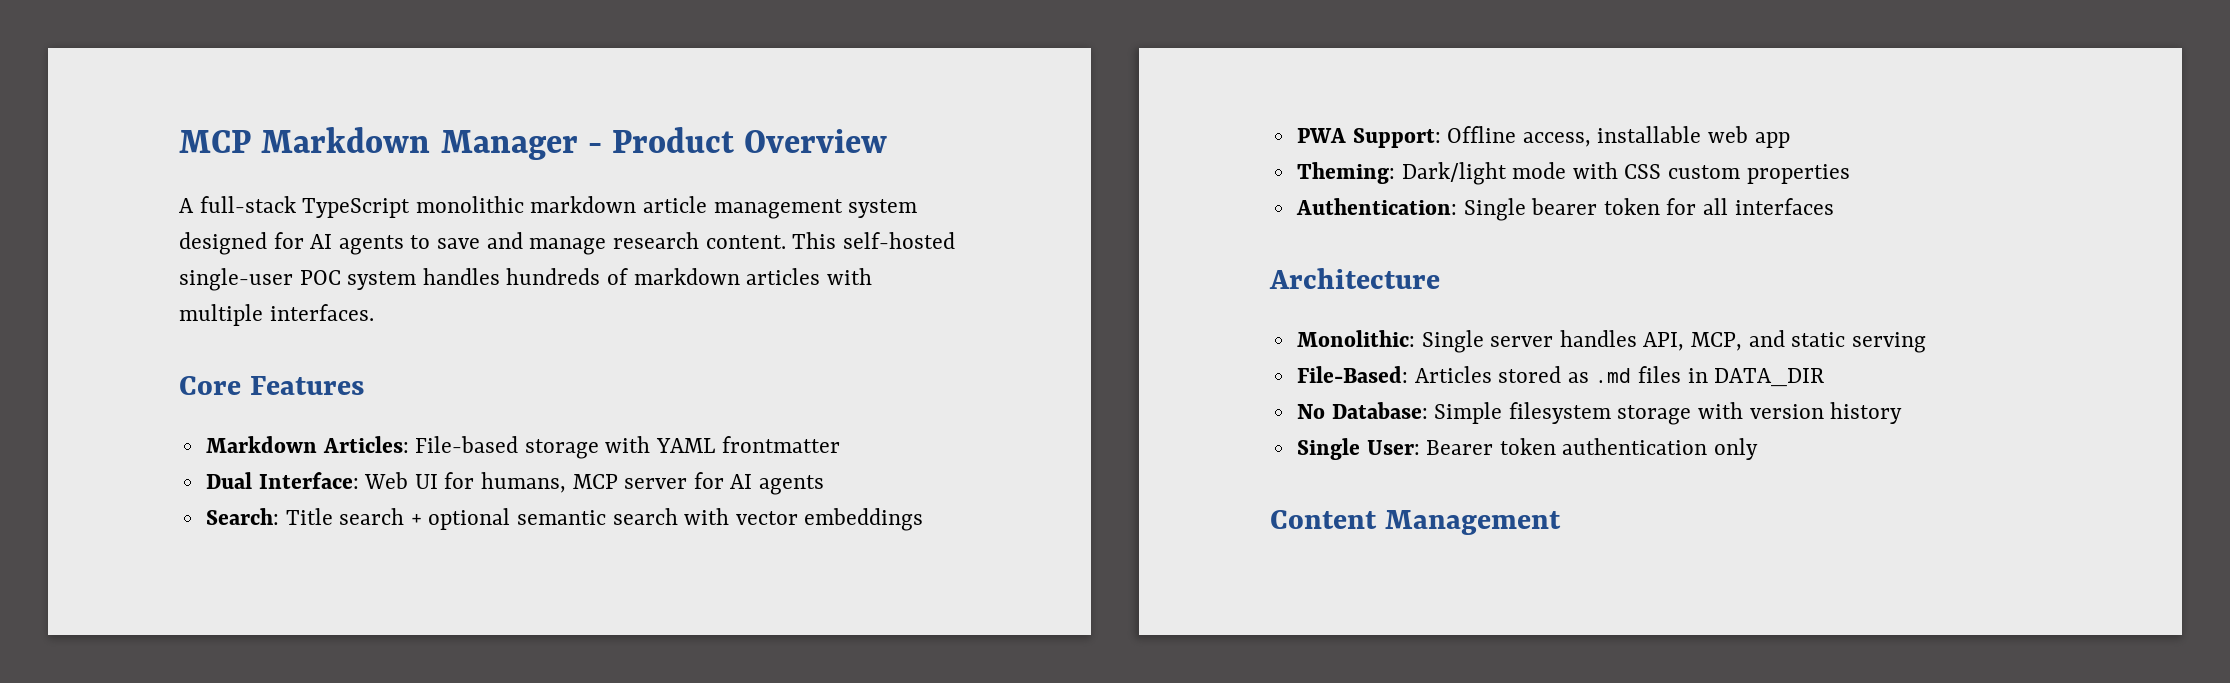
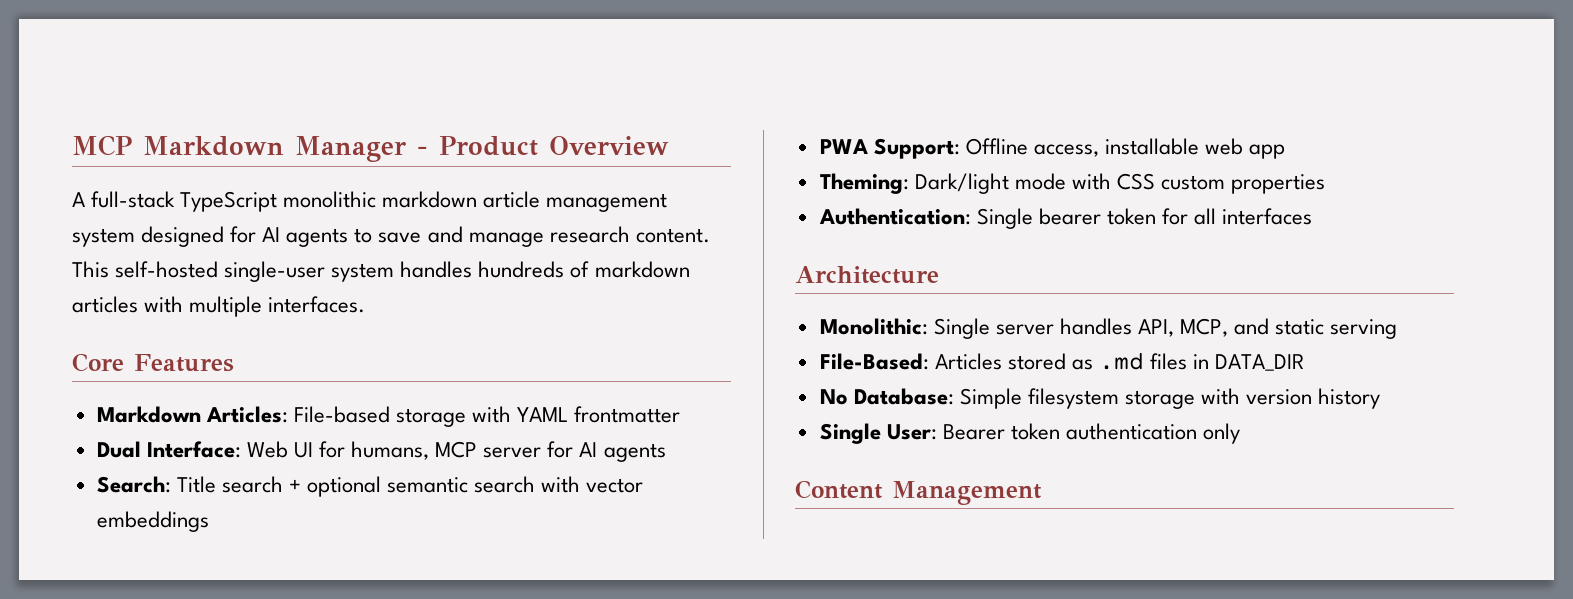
[299,270,341,285] POC -> (326, 271) none

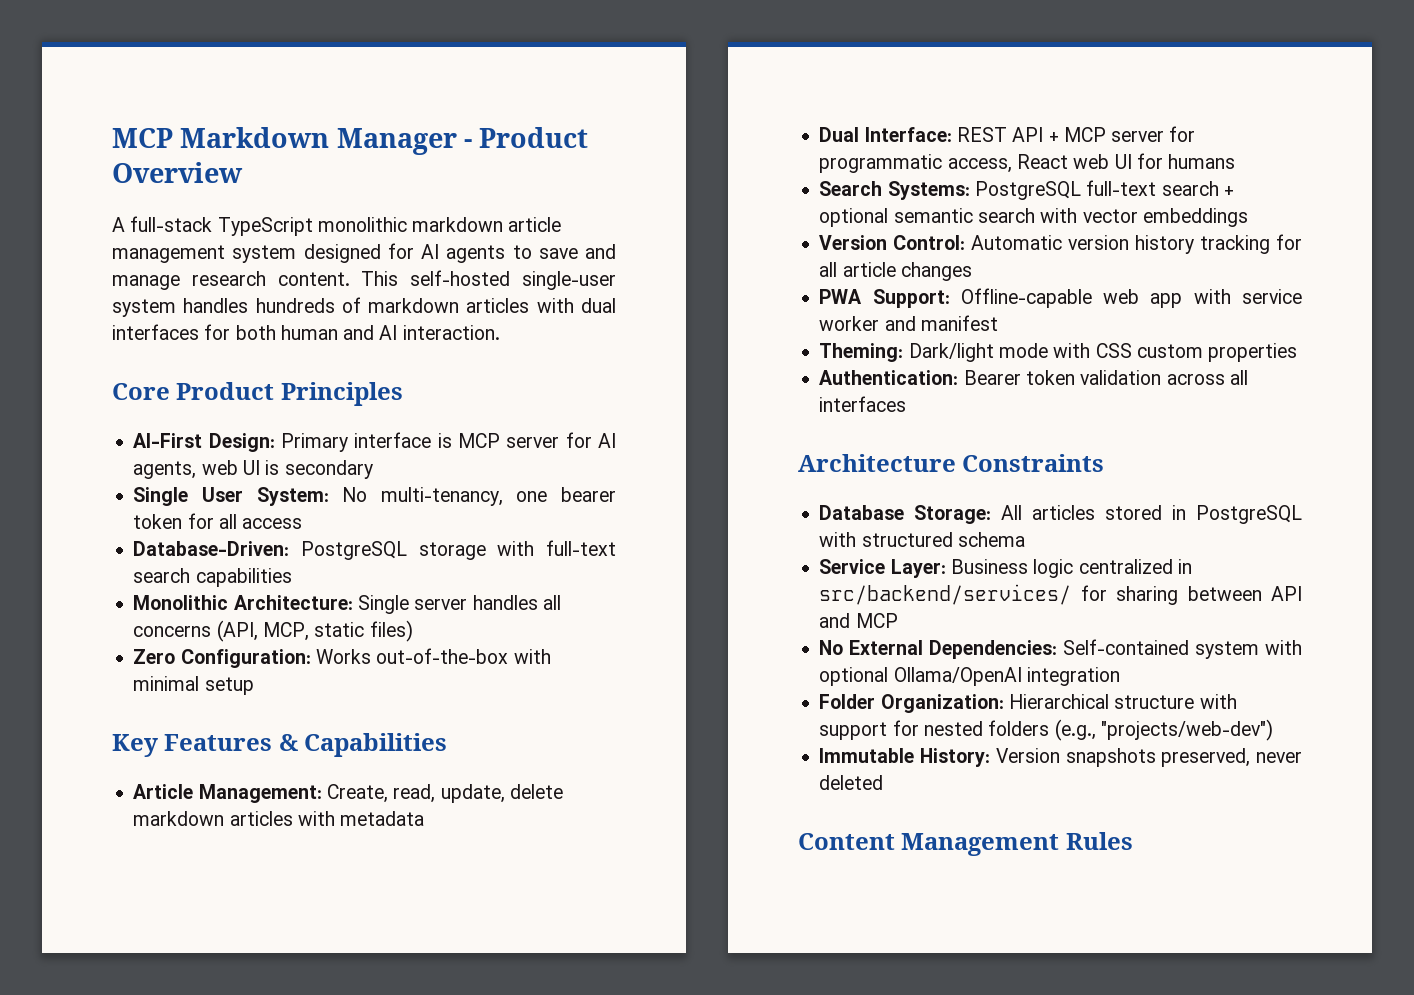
[189,296,366,317] [72,353,234,372] [96,406,681,427] [96,441,666,462] [96,476,216,493] multiple interfaces. // Core Features // Markdown Articles: File-based storage with YAML frontmatter // Dual Interface: Web UI for humans, MCP server for AI agents // Search: Title -> [581,298,616,313] [112,324,500,340] [112,382,403,406] [133,432,617,452] [133,460,373,479] [133,487,616,506] [133,513,303,529] [133,540,616,560] [133,568,292,587] [133,595,561,614] [133,620,413,642] [133,648,551,668] [133,676,254,695] [112,733,448,757] [133,784,563,803] [133,811,425,826] [819,126,1196,142] [819,153,1236,173] [819,180,1157,200] dual interfaces for both human and AI interaction. // Core Product Principles // AI-First Design: Primary interface is MCP server for AI agents, web UI is secondary // Single User System: No multi-tenancy, one bearer token for all access // Database-Driven: PostgreSQL storage with full-text search capabilities // Monolithic Architecture: Single server handles all concerns (API, MCP, static files) // Zero Configuration: Works out-of-the-box with minimal setup // Key Features & Capabilities // Article Management: Create, read, update, delete markdown articles with metadata // Dual Interface: REST API + MCP server for programmatic access, React web UI for humans // Search Systems: PostgreSQL full-text
(209, 521) none -> [819,234,1302,254] [819,262,972,281] // Version Control: Automatic version history tracking for all article changes
[965,138,1200,157] Offline access, installable -> [960,288,1092,308] Offline-capable
(1286, 151) none -> [1193,289,1302,304] [819,315,998,331] with service worker and manifest
[976,208,1189,229] Single bearer token for -> [963,370,1225,385] Bearer token validation across
[819,318,1398,339] [819,352,1305,371] [819,388,1381,409] [819,423,1241,444] // Monolithic: Single server handles API, MCP, and static serving // File-Based: Articles stored as .md files in DATA_DIR // No Database: Simple filesystem storage with version history // Single User: Bearer token authentication only -> [962,454,1105,472] [819,505,1302,524] [819,532,1025,547] [819,559,1192,578] [819,584,1302,605] [819,613,898,628] [819,639,1302,659] [819,667,1120,686] [819,694,1237,713] [819,719,1273,741] [819,748,1302,767] [819,775,884,790] Constraints // Database Storage: All articles stored in PostgreSQL with structured schema // Service Layer: Business logic centralized in src/backend/services/ for sharing between API and MCP // No External Dependencies: Self-contained system with optional Ollama/OpenAI integration // Folder Organization: Hierarchical structure with support for nested folders (e.g., "projects/web-dev") // Immutable History: Version snapshots preserved, never deleted
(1042, 493) none -> [1065,832,1133,850] Rules

